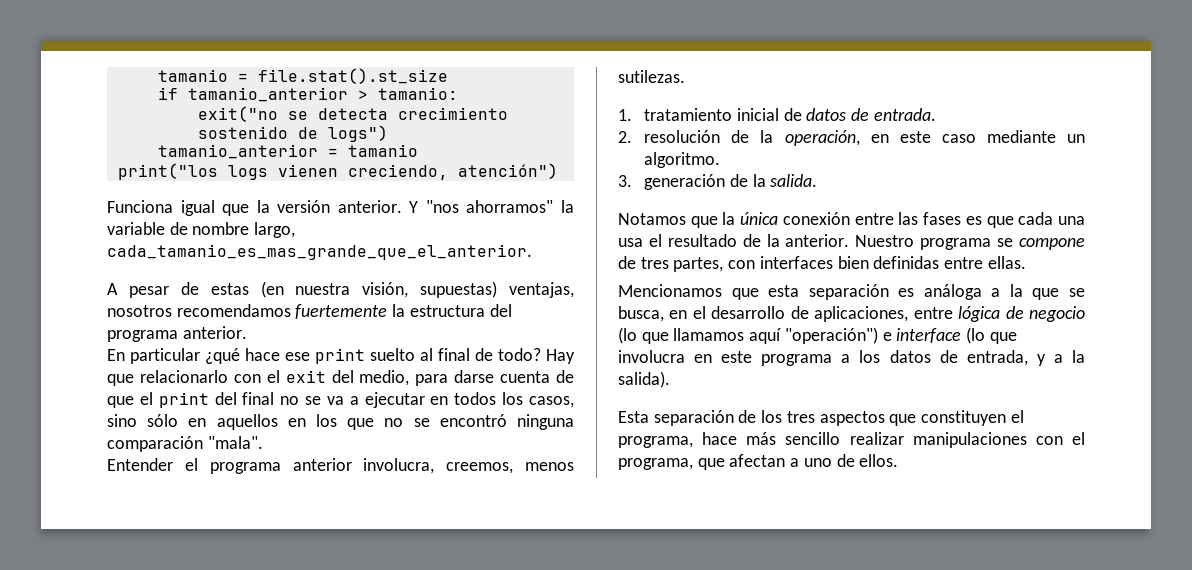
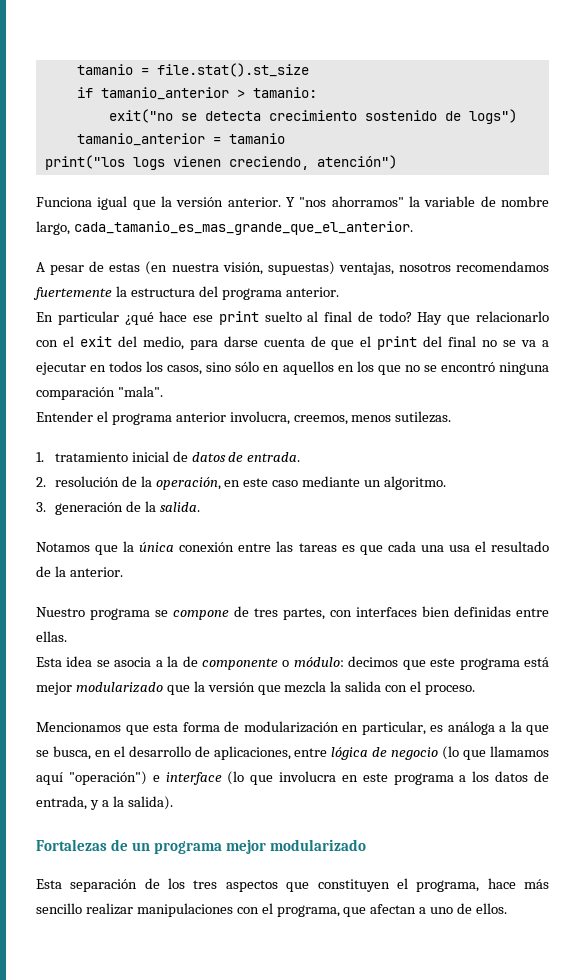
[923,212,962,225] fases -> [298,543,337,552] tareas
(850, 240) none -> (123, 572) //
[618,284,889,300] Mencionamos que esta separación -> [36,656,549,670] [36,681,476,695] [36,721,426,735] Esta idea se asocia a la de componente o módulo: decimos que este programa está mejor modularizado que la versión que mezcla la salida con el proceso. // Mencionamos que esta forma de modularización en particular,
(670, 379) none -> [36,839,367,854] // Fortalezas de un programa mejor modularizado

